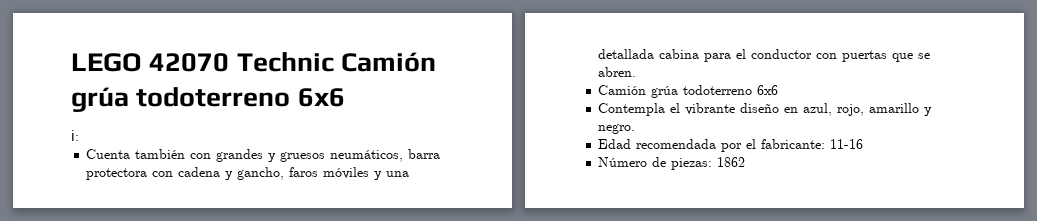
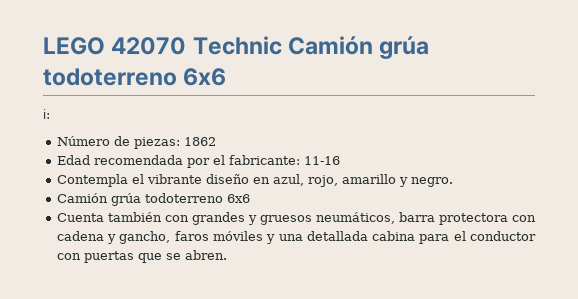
(79, 135) none -> [56,136,216,149] [56,155,340,168] [56,174,453,187] [56,193,250,206] // Número de piezas: 1862 // Edad recomendada por el fabricante: 11-16 // Contempla el vibrante diseño en azul, rojo, amarillo y negro. // Camión grúa todoterreno 6x6
[598,85,779,98] [598,103,933,116] [598,124,636,134] [598,139,864,152] [598,157,746,170] // Camión grúa todoterreno 6x6 // Contempla el vibrante diseño en azul, rojo, amarillo y negro. // Edad recomendada por el fabricante: 11-16 // Número de piezas: 1862 -> (227, 255) none

